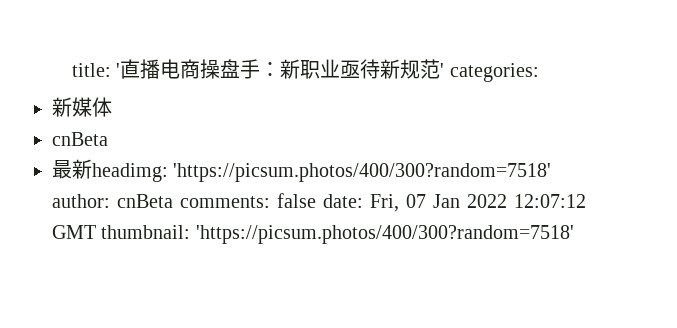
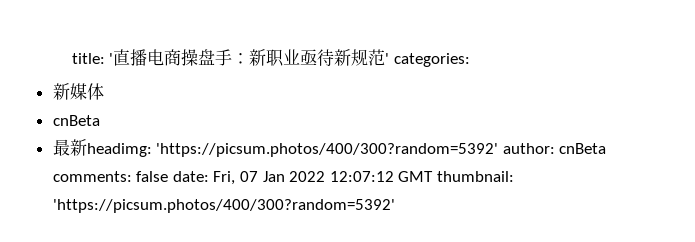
[173,163,552,182] 'https://picsum.photos/400/300?random=7518' -> [156,143,499,157] 'https://picsum.photos/400/300?random=5392'
[195,225,574,244] 'https://picsum.photos/400/300?random=7518' -> [52,199,395,213] 'https://picsum.photos/400/300?random=5392'

